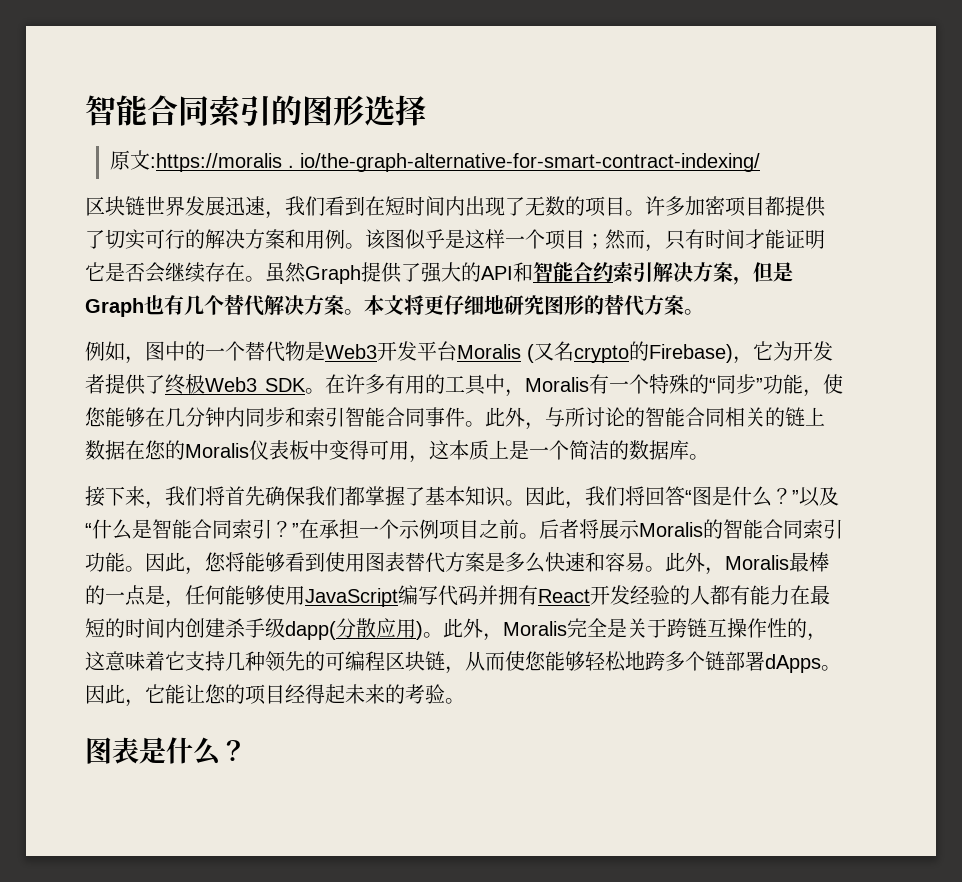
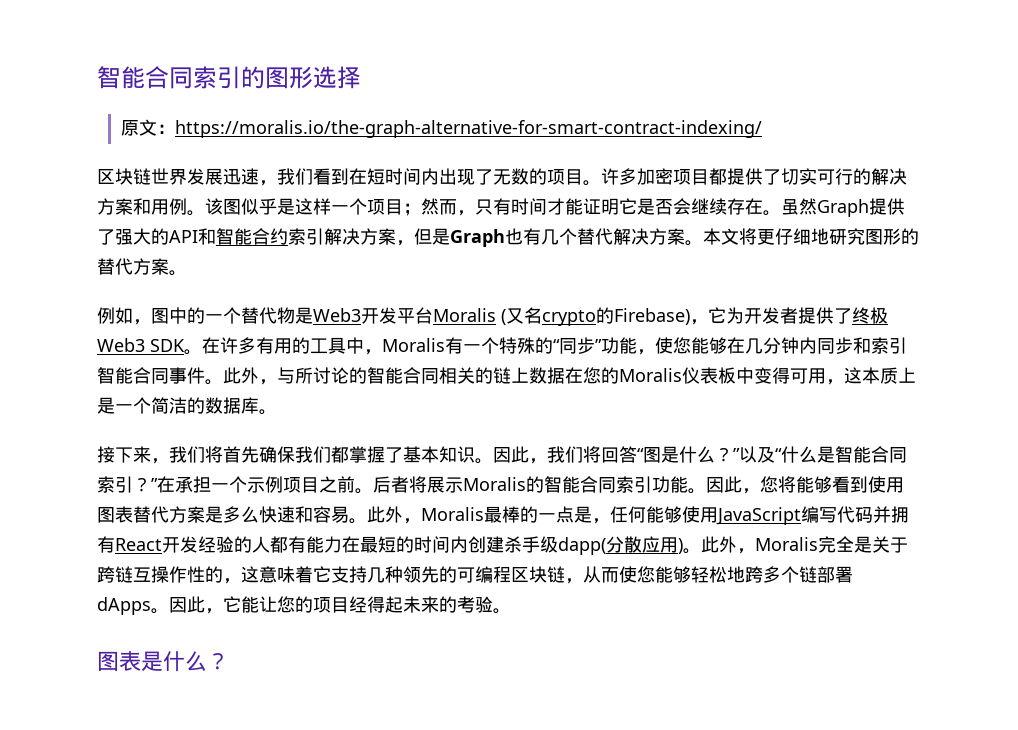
[149,153,760,172] :https://moralis . io/the-graph-alternative-for-smart-contract-indexing/ -> [156,120,762,138] ：https://moralis.io/the-graph-alternative-for-smart-contract-indexing/

